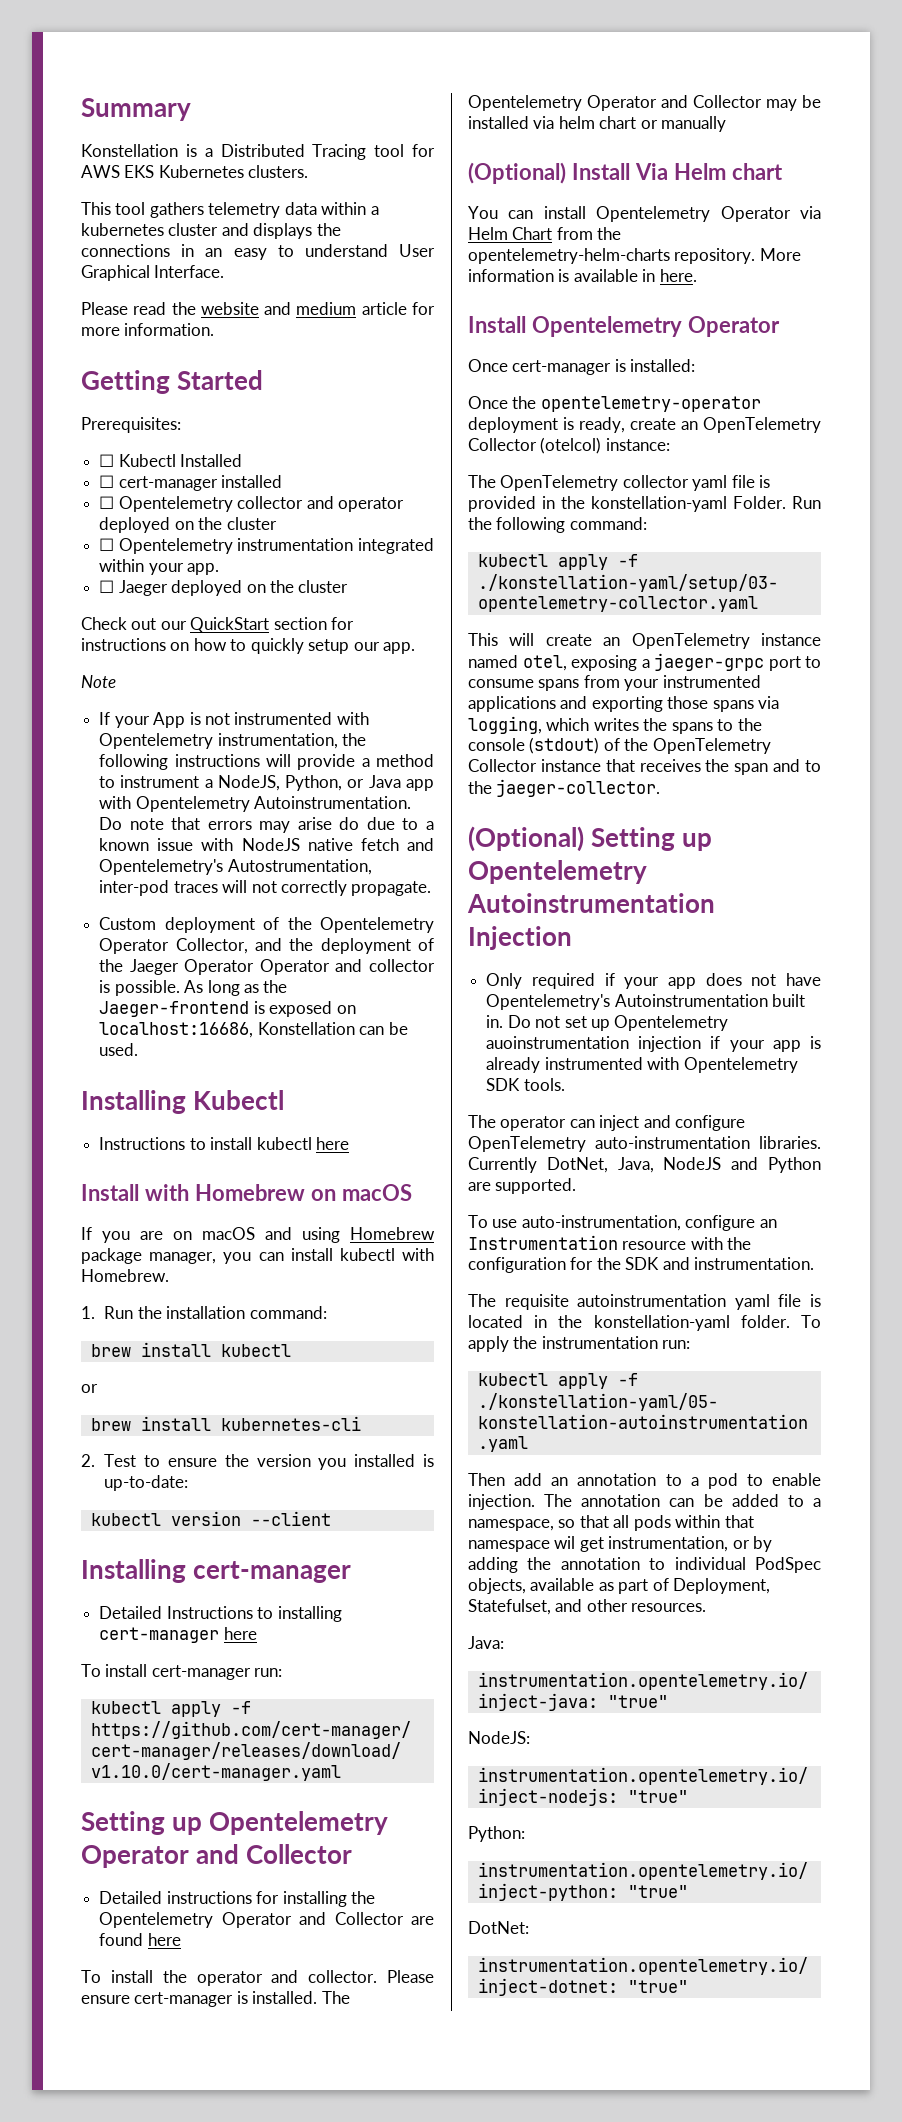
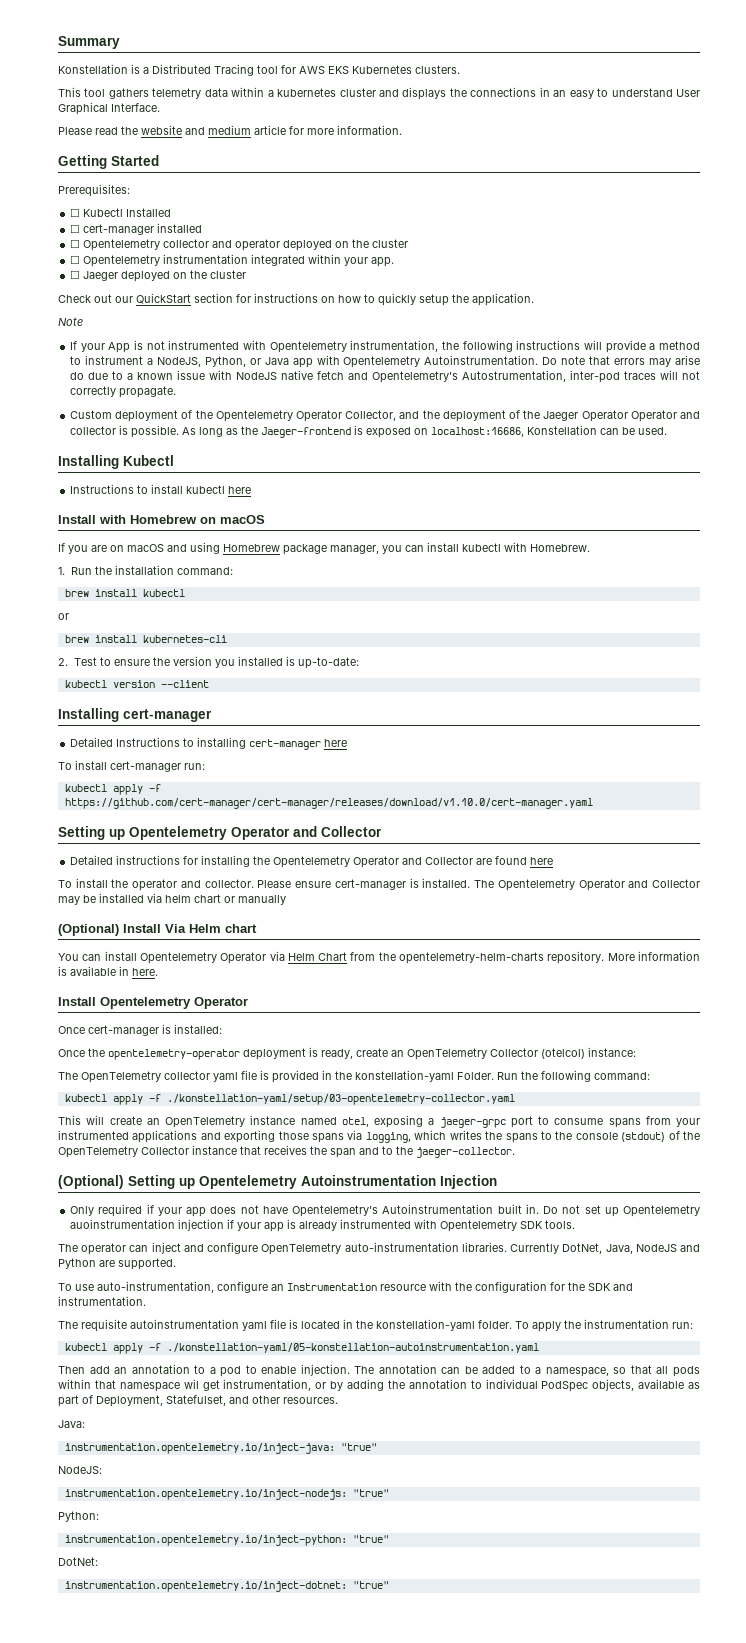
[353,642,416,654] our app. -> [452,293,534,306] the application.

